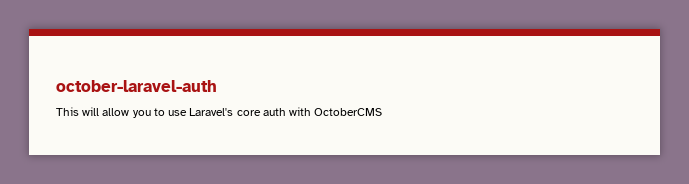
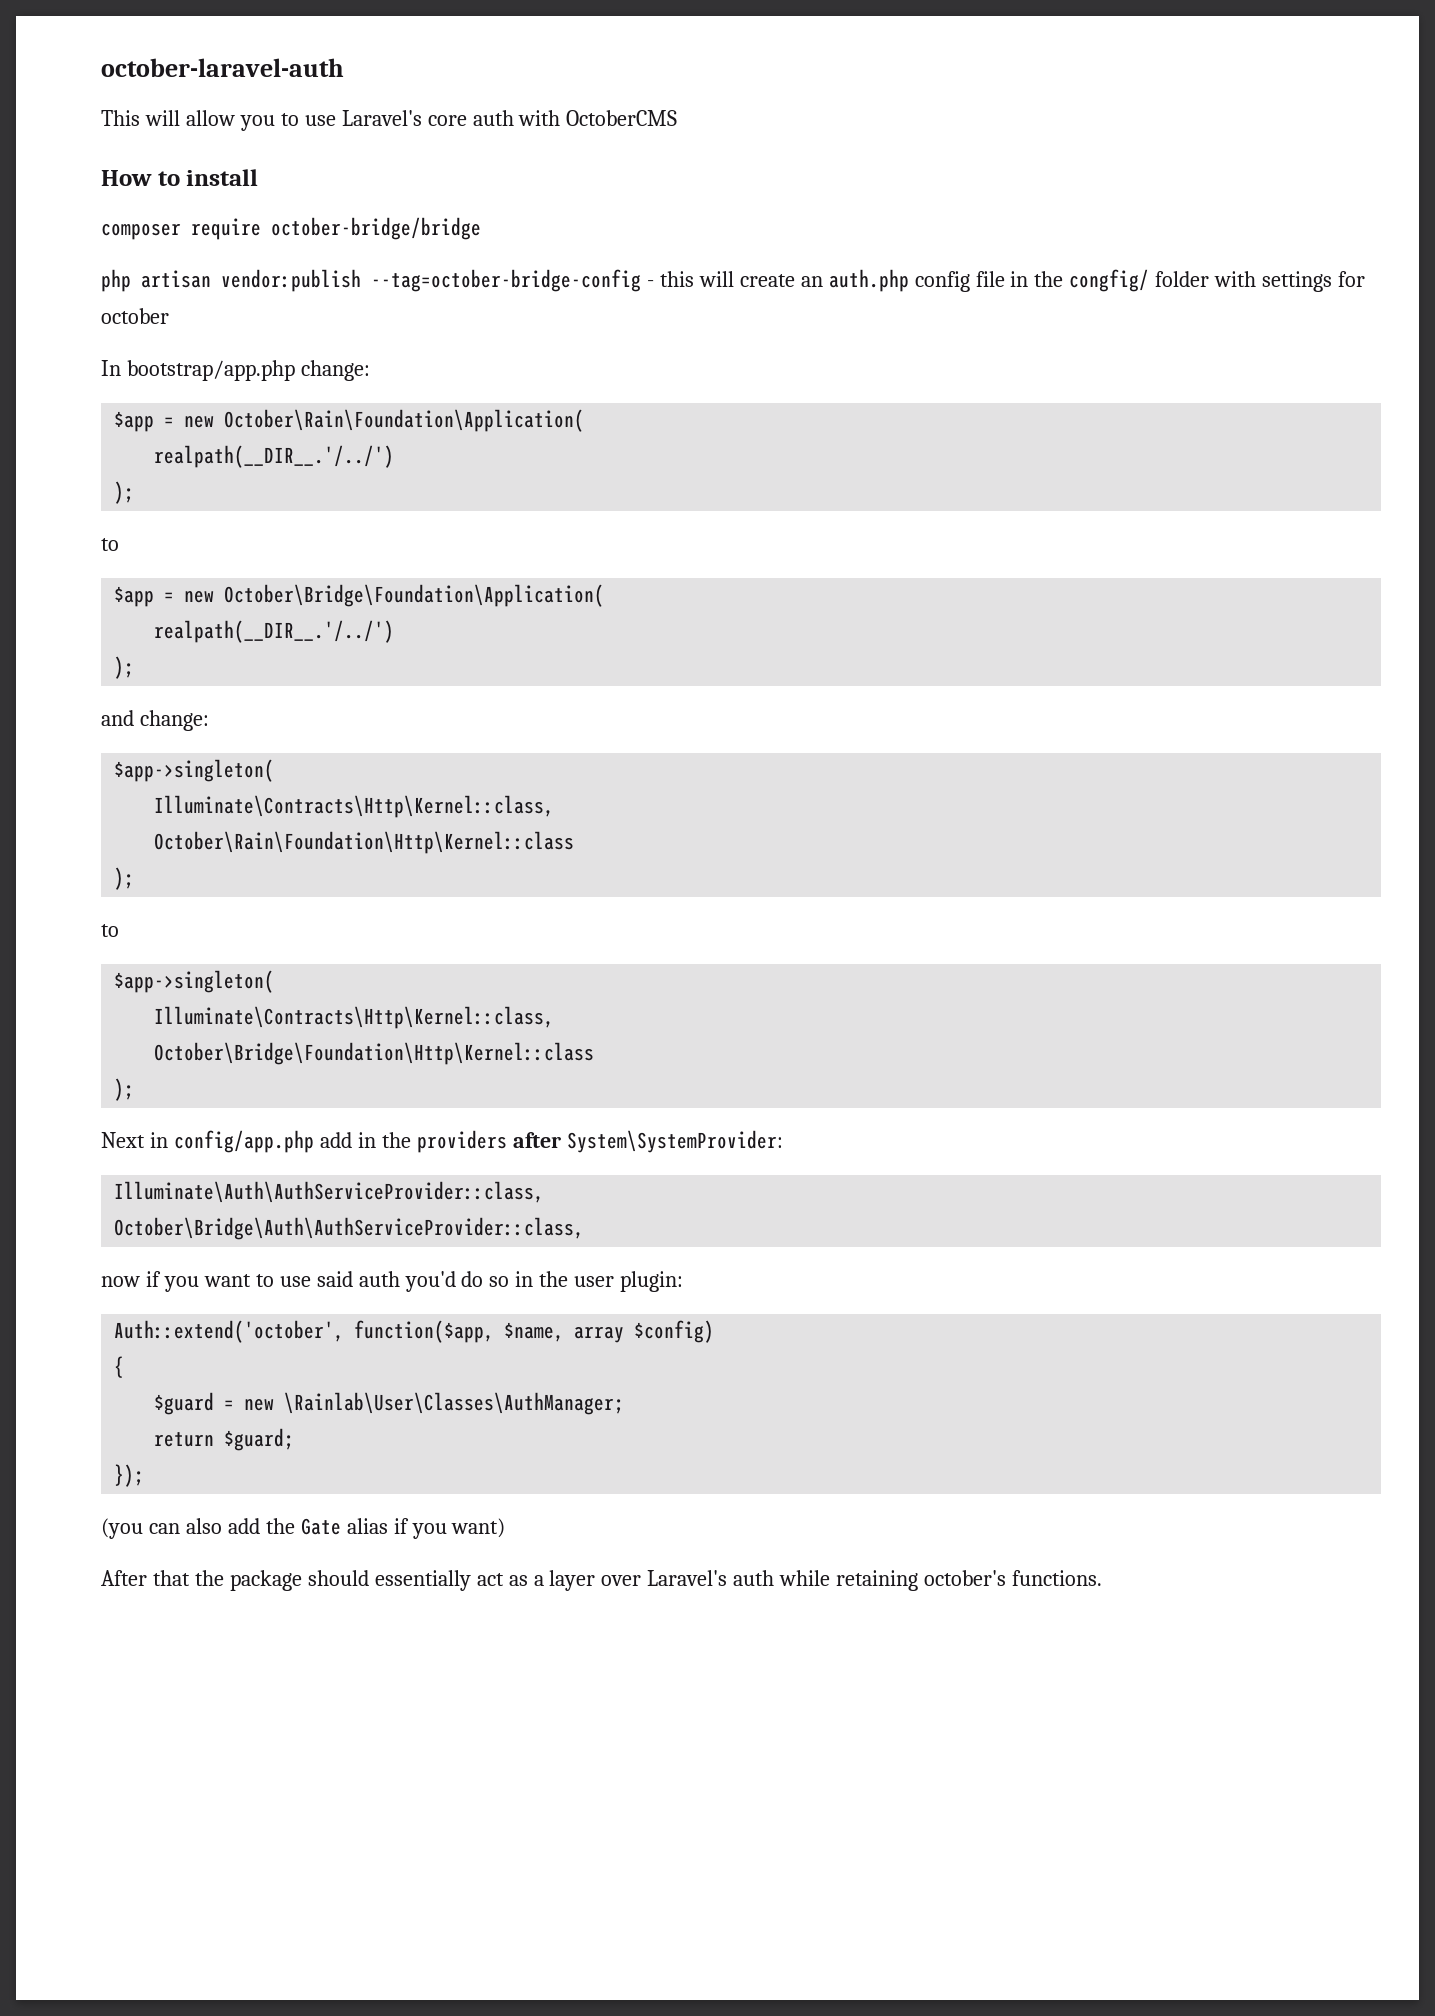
(383, 112) none -> [101,169,259,186] [101,217,481,240] [101,269,1366,292] [101,308,169,324] [101,360,370,381] [114,409,585,432] [154,445,395,468] [114,481,135,504] [101,538,119,551] [114,584,605,607] [154,620,395,643] [114,656,135,679] [101,710,209,731] [114,759,275,782] [154,795,555,818] [154,831,575,854] [114,867,135,890] [101,924,119,937] [114,970,275,993] [154,1006,555,1029] [154,1042,595,1065] [114,1078,135,1101] [101,1130,783,1153] [114,1181,545,1203] [114,1217,585,1240] [101,1271,684,1292] [114,1320,715,1343] [114,1356,125,1378] [154,1392,625,1415] [154,1428,295,1451] [114,1464,145,1487] [101,1518,506,1539] [101,1570,1103,1591] // How to install // composer require october-bridge/bridge // php artisan vendor:publish --tag=october-bridge-config - this will create an auth.php config file in the congfig/ folder with settings for october // In bootstrap/app.php change: // $app = new October\Rain\Foundation\Application( // realpath(__DIR__.'/../') // ); // to // $app = new October\Bridge\Foundation\Application( // realpath(__DIR__.'/../') // ); // and change: // $app->singleton( // Illuminate\Contracts\Http\Kernel::class, // October\Rain\Foundation\Http\Kernel::class // ); // to // $app->singleton( // Illuminate\Contracts\Http\Kernel::class, // October\Bridge\Foundation\Http\Kernel::class // ); // Next in config/app.php add in the providers after System\SystemProvider: // Illuminate\Auth\AuthServiceProvider::class, // October\Bridge\Auth\AuthServiceProvider::class, // now if you want to use said auth you'd do so in the user plugin: // Auth::extend('october', function($app, $name, array $config) // { // $guard = new \Rainlab\User\Classes\AuthManager; // return $guard; // }); // (you can also add the Gate alias if you want) // After that the package should essentially act as a layer over Laravel's auth while retaining october's functions.

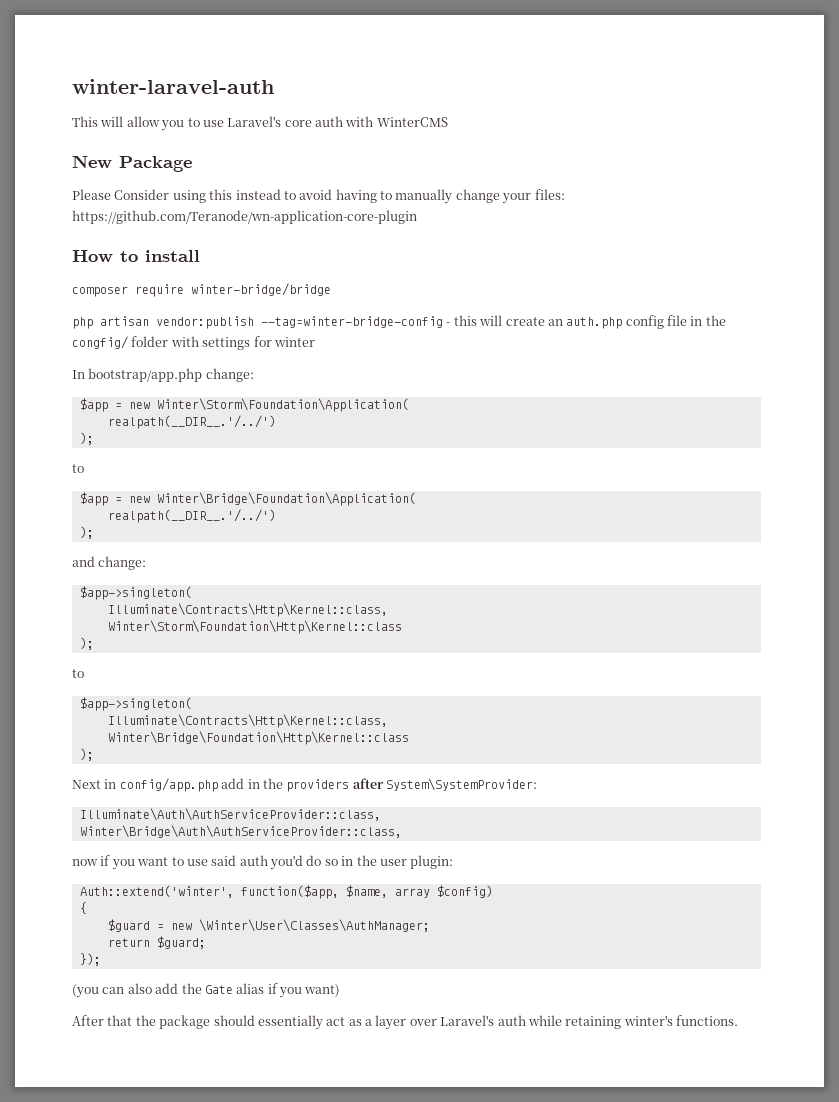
[101,58,344,77] october-laravel-auth -> [72,79,274,94] winter-laravel-auth
[566,110,678,126] OctoberCMS -> [376,117,448,127] [72,155,192,172] [72,189,565,204] [72,210,417,224] WinterCMS // New Package // Please Consider using this instead to avoid having to manually change your files: https://github.com/Teranode/wn-application-core-plugin
[271,217,481,240] october-bridge/bridge -> [191,283,331,296] winter-bridge/bridge
[371,269,641,292] --tag=october-bridge-config -> [261,316,443,328] --tag=winter-bridge-config
[101,308,169,324] october -> [273,337,315,347] winter
[224,409,585,432] October\Rain\Foundation\Application( -> [156,398,409,412] Winter\Storm\Foundation\Application(
[224,584,605,607] October\Bridge\Foundation\Application( -> [156,492,416,506] Winter\Bridge\Foundation\Application(
[154,831,575,854] October\Rain\Foundation\Http\Kernel::class -> [107,620,402,634] Winter\Storm\Foundation\Http\Kernel::class
[154,1042,595,1065] October\Bridge\Foundation\Http\Kernel::class -> [107,731,409,745] Winter\Bridge\Foundation\Http\Kernel::class
[114,1217,585,1240] October\Bridge\Auth\AuthServiceProvider::class, -> [79,825,402,838] Winter\Bridge\Auth\AuthServiceProvider::class,
[114,1320,345,1343] Auth::extend('october', -> [79,885,234,898] Auth::extend('winter',
[284,1392,625,1415] \Rainlab\User\Classes\AuthManager; -> [198,919,430,932] \Winter\User\Classes\AuthManager;
[924,1570,1007,1586] october's -> [623,1015,673,1026] winter's

